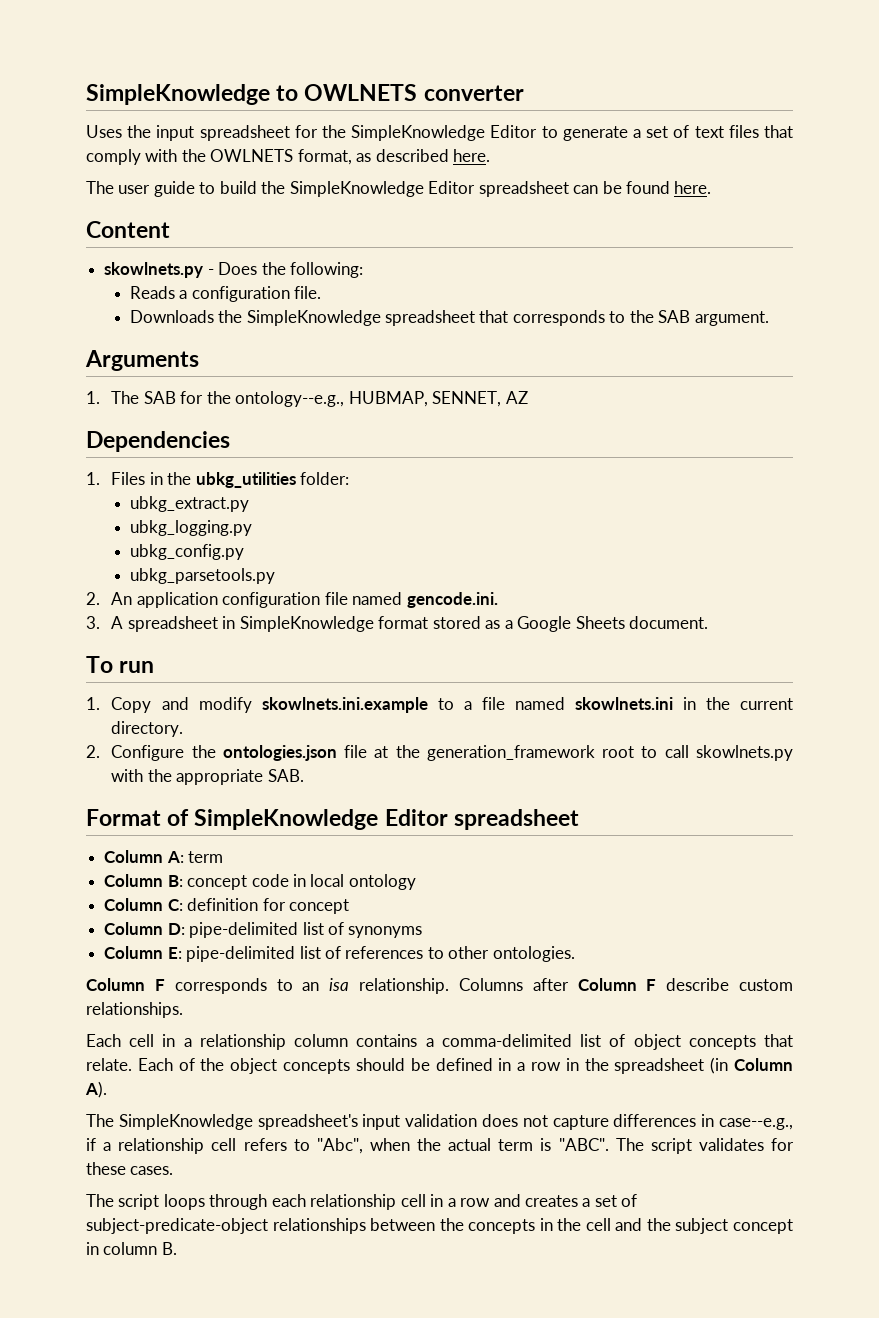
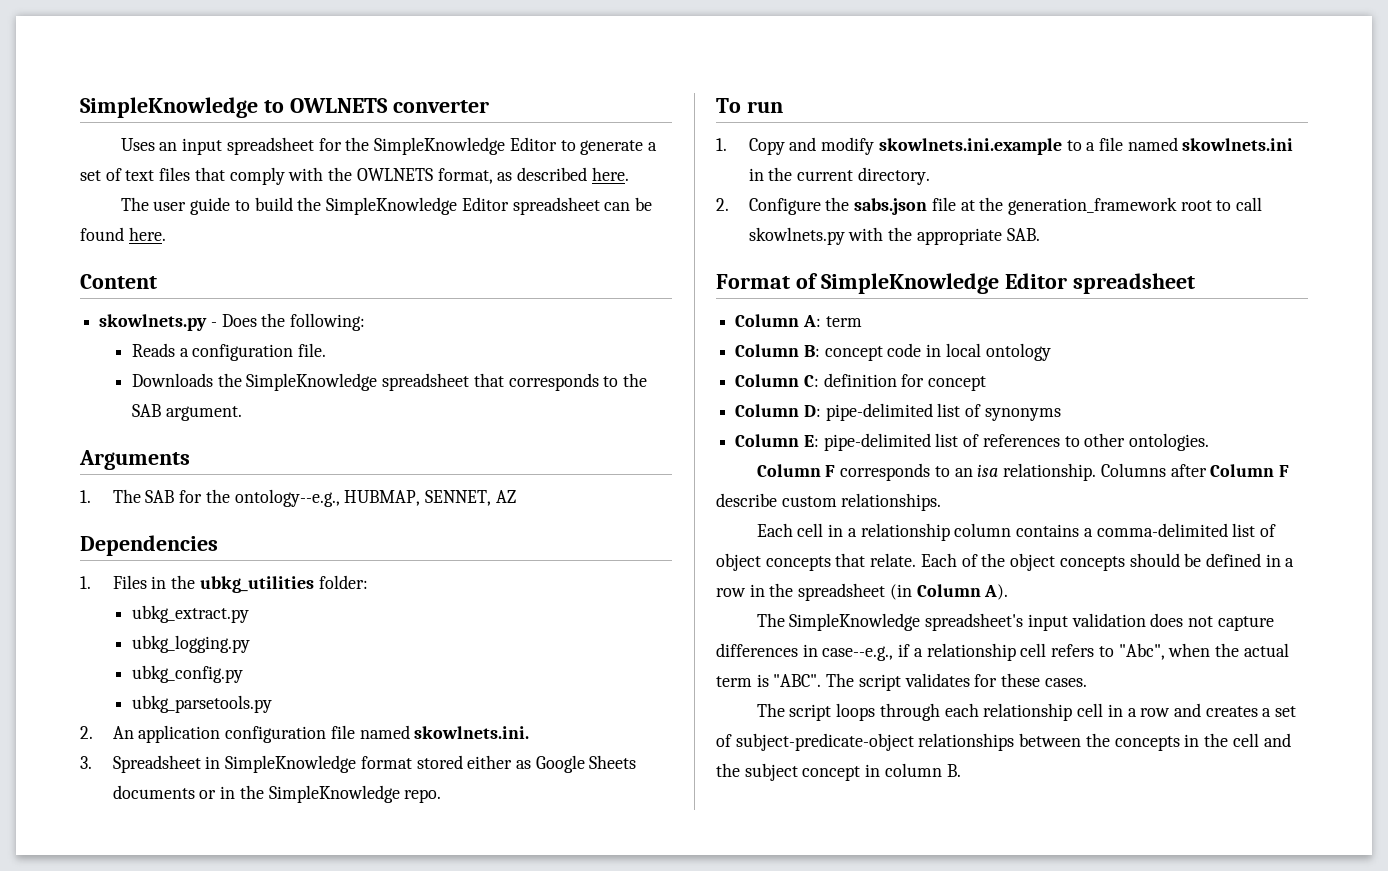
[127,125,152,138] the -> [159,142,178,151] an
[406,592,498,608] gencode.ini. -> [414,726,530,739] skowlnets.ini.
[111,616,218,632] A spreadsheet -> [112,755,201,773] Spreadsheet
[485,616,709,632] as a Google Sheets document. -> [467,755,637,773] [112,785,442,803] either as Google Sheets documents or in the SimpleKnowledge repo.
[222,745,337,761] ontologies.json -> [854,198,928,215] sabs.json

